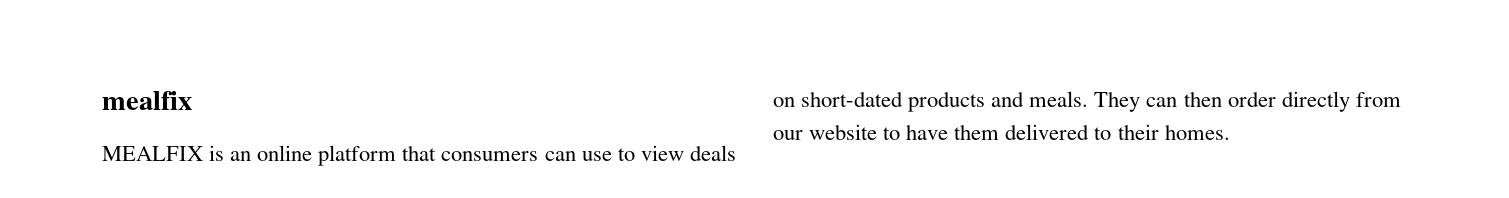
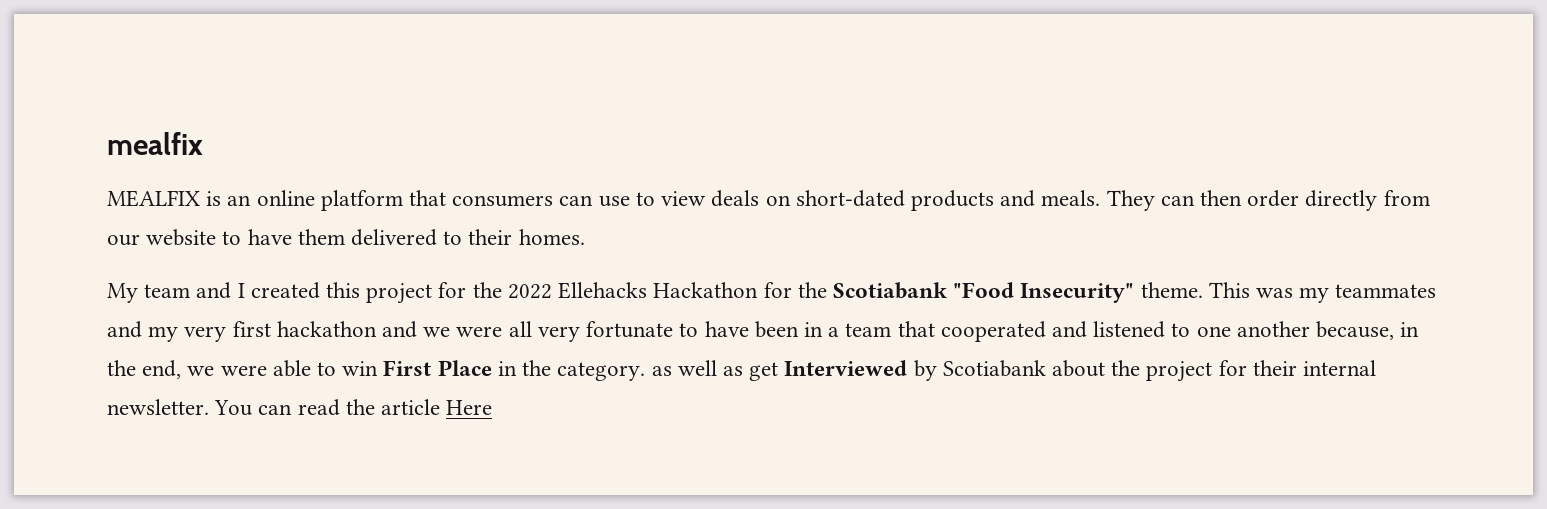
(1230, 132) none -> [107,282,1437,304] [107,321,1420,342] [107,360,1377,382] [107,399,493,416] // My team and I created this project for the 2022 Ellehacks Hackathon for the Scotiabank "Food Insecurity" theme. This was my teammates and my very first hackathon and we were all very fortunate to have been in a team that cooperated and listened to one another because, in the end, we were able to win First Place in the category. as well as get Interviewed by Scotiabank about the project for their internal newsletter. You can read the article Here

